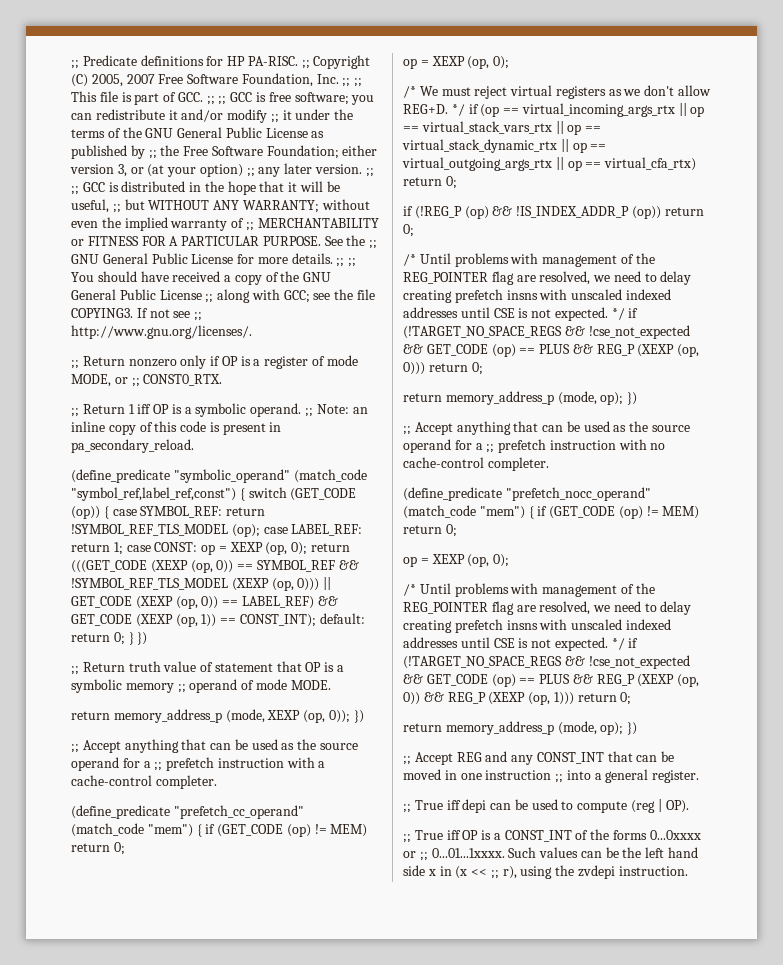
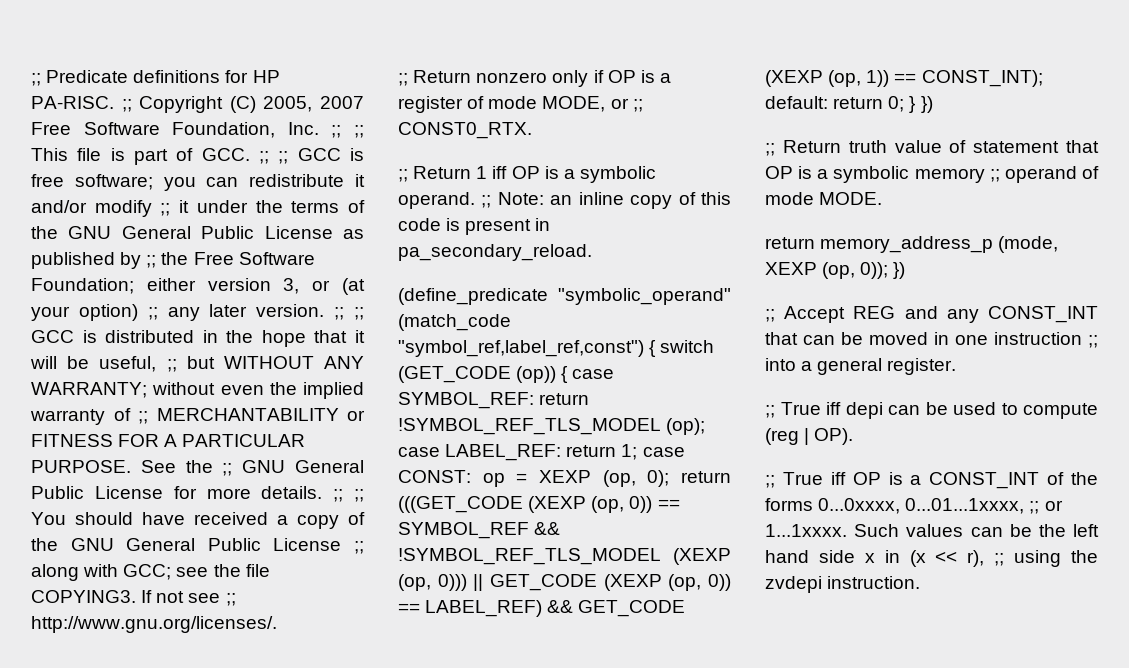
[71,739,359,753] [71,757,326,771] [71,775,217,789] [71,805,304,819] [71,823,368,837] [71,842,125,855] [403,56,510,69] [403,85,712,99] [403,103,705,117] [403,121,602,135] [402,139,607,153] [402,157,697,171] [403,176,457,189] [403,206,704,219] [403,224,414,237] [403,253,655,267] [403,271,692,285] [403,289,671,303] [403,307,639,321] [403,325,690,339] [403,344,700,357] [403,362,483,375] [403,391,638,405] [403,421,691,435] [403,439,666,453] [403,457,549,471] [403,487,651,501] [403,505,700,519] [403,524,457,537] [403,554,510,567] [403,583,655,597] [403,601,692,615] [403,619,671,633] [403,637,639,651] [403,655,690,669] [403,674,700,687] [403,692,632,705] [403,721,638,735] // ;; Accept anything that can be used as the source operand for a ;; prefetch instruction with a cache-control completer. // (define_predicate "prefetch_cc_operand" (match_code "mem") { if (GET_CODE (op) != MEM) return 0; // op = XEXP (op, 0); // /* We must reject virtual registers as we don't allow REG+D. */ if (op == virtual_incoming_args_rtx || op == virtual_stack_vars_rtx || op == virtual_stack_dynamic_rtx || op == virtual_outgoing_args_rtx || op == virtual_cfa_rtx) return 0; // if (!REG_P (op) && !IS_INDEX_ADDR_P (op)) return 0; // /* Until problems with management of the REG_POINTER flag are resolved, we need to delay creating prefetch insns with unscaled indexed addresses until CSE is not expected. */ if (!TARGET_NO_SPACE_REGS && !cse_not_expected && GET_CODE (op) == PLUS && REG_P (XEXP (op, 0))) return 0; // return memory_address_p (mode, op); }) // ;; Accept anything that can be used as the source operand for a ;; prefetch instruction with no cache-control completer. // (define_predicate "prefetch_nocc_operand" (match_code "mem") { if (GET_CODE (op) != MEM) return 0; // op = XEXP (op, 0); // /* Until problems with management of the REG_POINTER flag are resolved, we need to delay creating prefetch insns with unscaled indexed addresses until CSE is not expected. */ if (!TARGET_NO_SPACE_REGS && !cse_not_expected && GET_CODE (op) == PLUS && REG_P (XEXP (op, 0)) && REG_P (XEXP (op, 1))) return 0; // return memory_address_p (mode, op); }) -> (906, 270) none
[649,830,701,840] [403,848,505,861] 0...0xxxx or ;; 0...01...1xxxx. -> [818,498,1063,514] [765,524,847,537] 0...0xxxx, 0...01...1xxxx, ;; or 1...1xxxx.
[490,866,517,879] ;; r), -> [967,550,1005,567] r), ;;

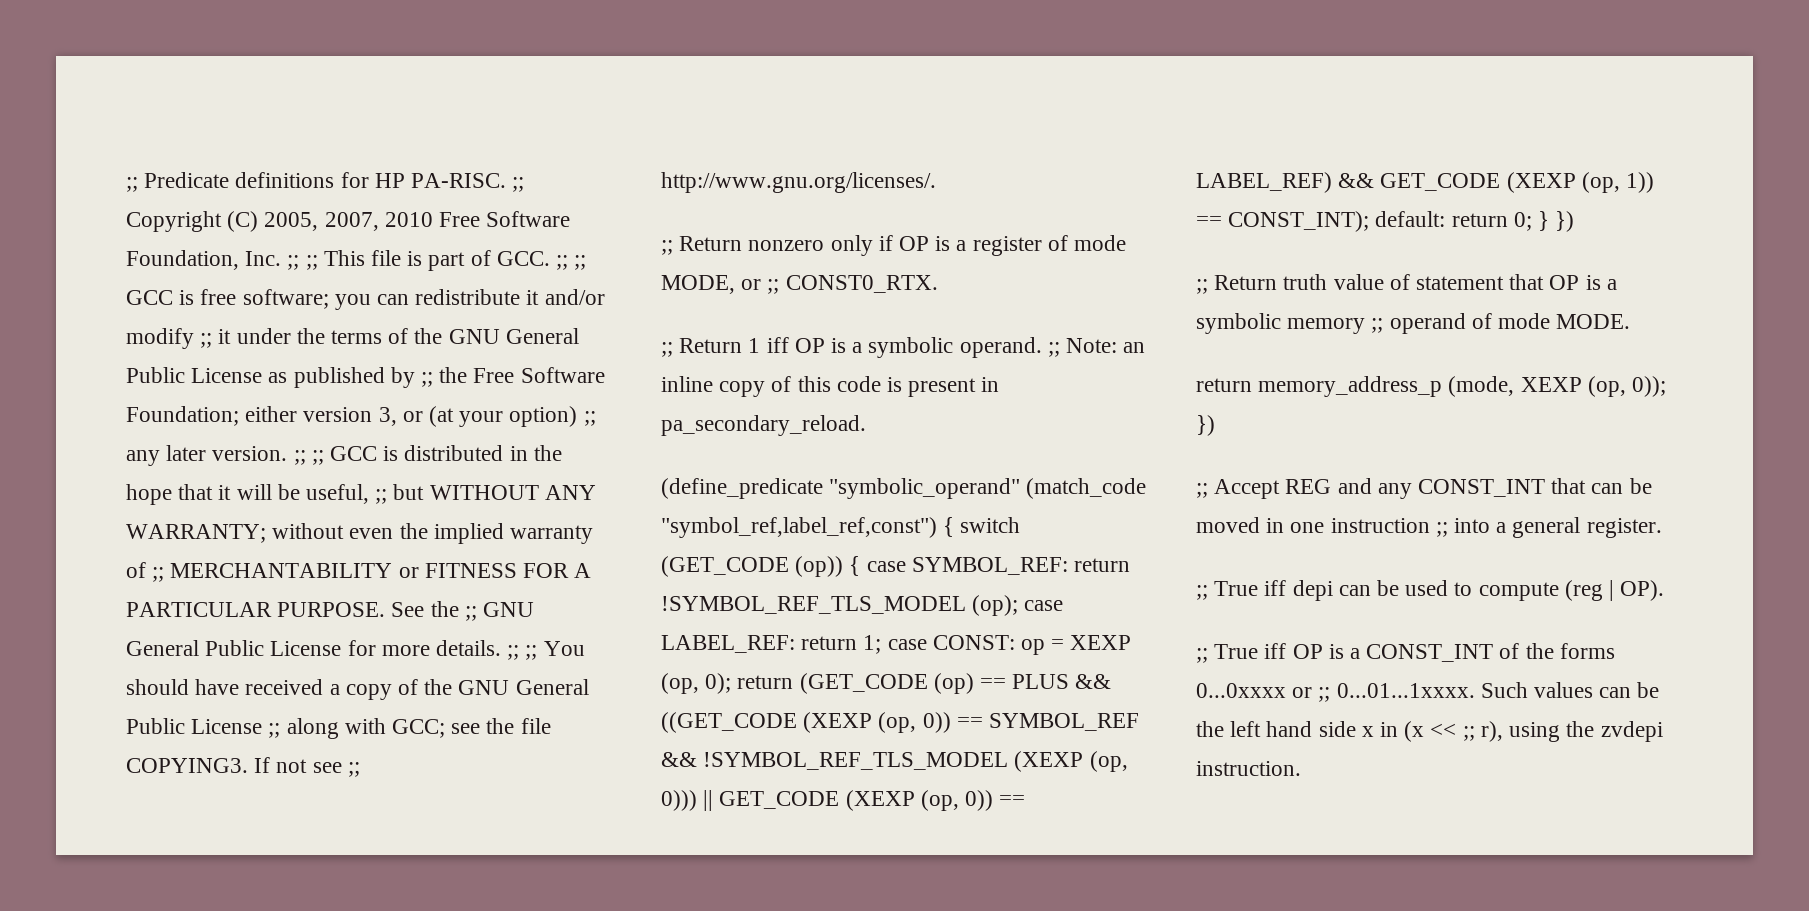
[320,96,364,109] 2007 -> [324,212,433,231] 2007, 2010
[398,496,523,513] (((GET_CODE -> [799,673,1112,694] [661,712,797,733] (GET_CODE (op) == PLUS && ((GET_CODE
[818,498,1063,514] [765,524,847,537] 0...0xxxx, 0...01...1xxxx, ;; or 1...1xxxx. -> [1196,683,1475,702] 0...0xxxx or ;; 0...01...1xxxx.
[967,550,1005,567] r), ;; -> [1462,721,1503,742] ;; r),

